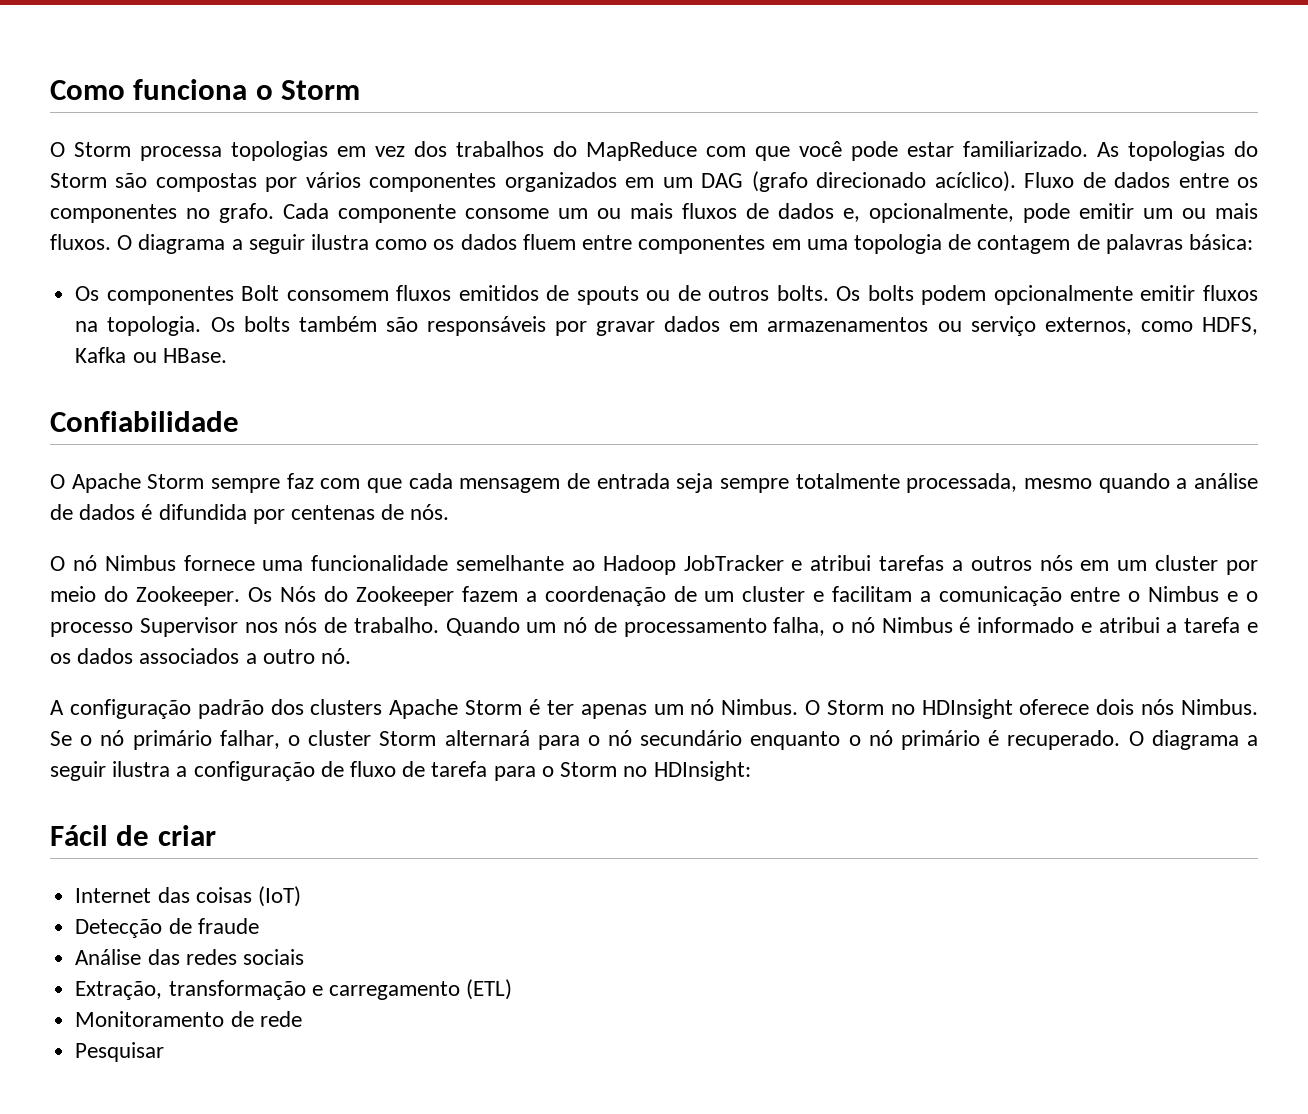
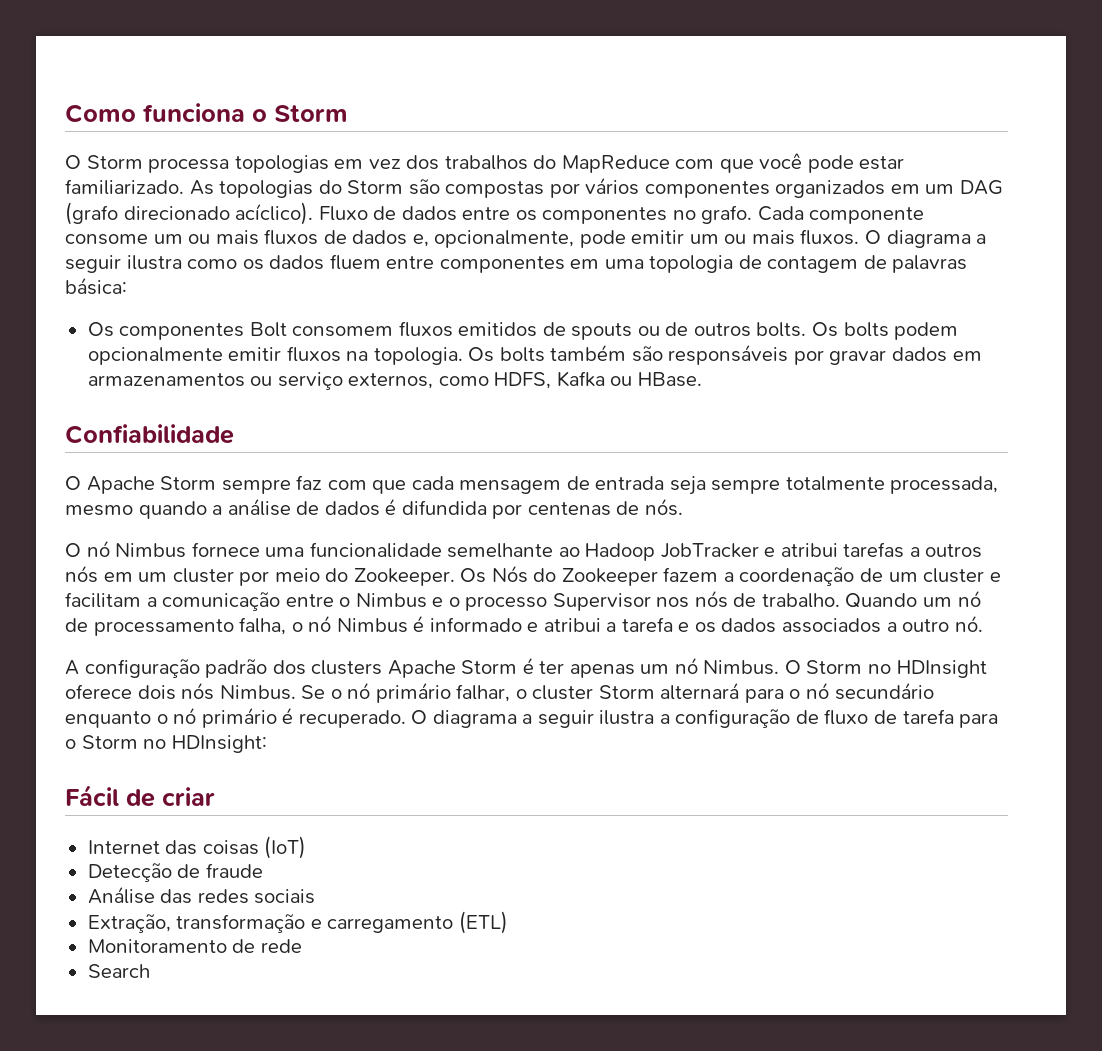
[75,1042,165,1062] Pesquisar -> [87,964,150,978] Search

